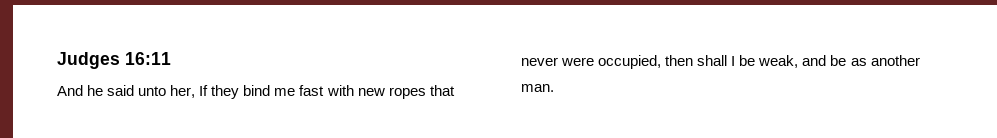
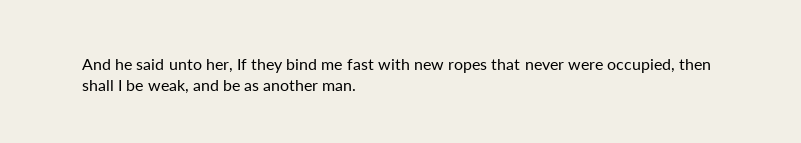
[57,52,171,69] Judges 16:11 // -> (82, 64) none

